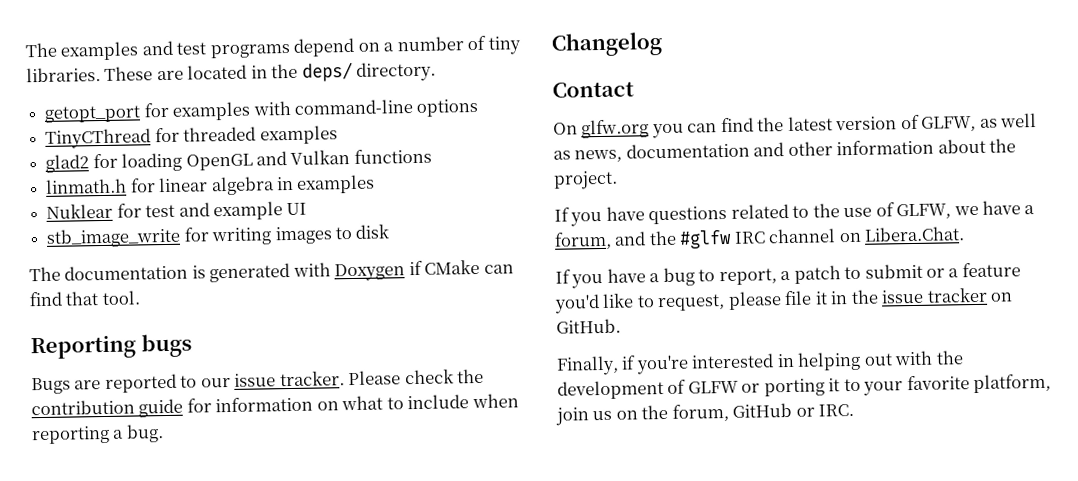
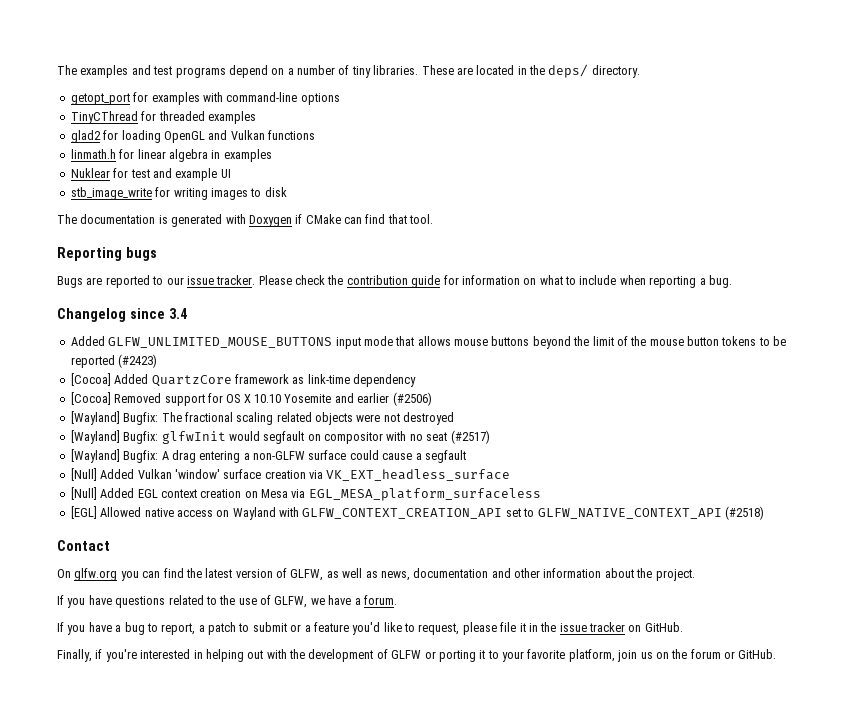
(663, 44) none -> [129,308,187,319] [70,336,787,349] [70,354,158,368] [70,373,416,387] [70,392,432,406] [70,411,455,425] [70,430,490,444] [70,449,466,463] [70,468,511,481] [70,487,541,501] [70,506,764,520] since 3.4 // Added GLFW_UNLIMITED_MOUSE_BUTTONS input mode that allows mouse buttons beyond the limit of the mouse button tokens to be reported (#2423) // [Cocoa] Added QuartzCore framework as link-time dependency // [Cocoa] Removed support for OS X 10.10 Yosemite and earlier (#2506) // [Wayland] Bugfix: The fractional scaling related objects were not destroyed // [Wayland] Bugfix: glfwInit would segfault on compositor with no seat (#2517) // [Wayland] Bugfix: A drag entering a non-GLFW surface could cause a segfault // [Null] Added Vulkan 'window' surface creation via VK_EXT_headless_surface // [Null] Added EGL context creation on Mesa via EGL_MESA_platform_surfaceless // [EGL] Allowed native access on Wayland with GLFW_CONTEXT_CREATION_API set to GLFW_NATIVE_CONTEXT_API (#2518)
[554,226,966,250] forum, and the #glfw IRC channel on Libera.Chat. -> [363,595,397,605] forum.
[671,402,855,422] forum, GitHub or IRC. -> [690,649,777,659] forum or GitHub.

